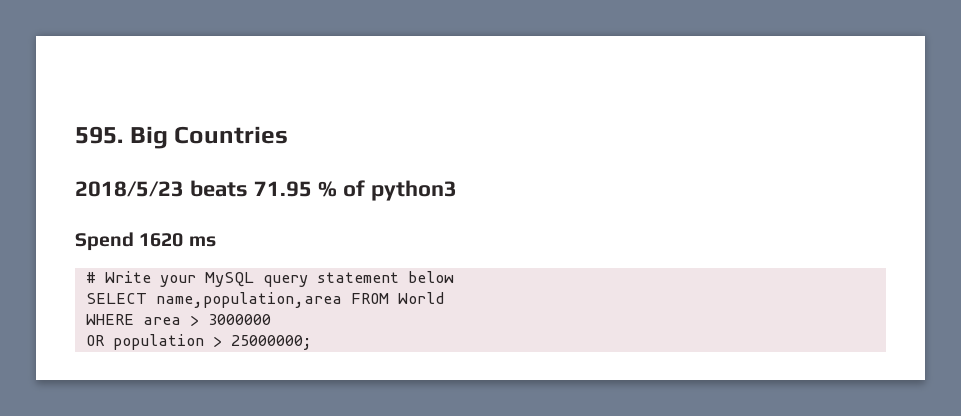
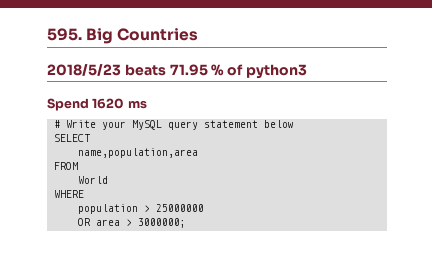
(147, 298) none -> (90, 138) //
(342, 300) none -> (198, 153) //
(389, 298) none -> (78, 166) //
[142,314,271,326] [85,334,312,350] area > 3000000 // OR population > 25000000; -> [77,204,204,214] [77,218,186,228] // population > 25000000 // OR area > 3000000;

